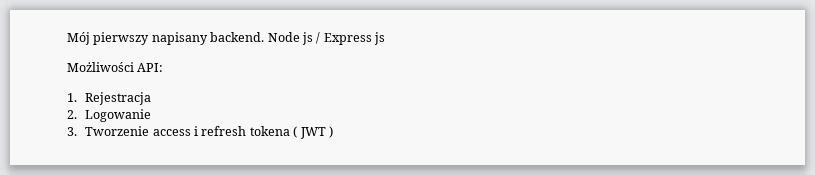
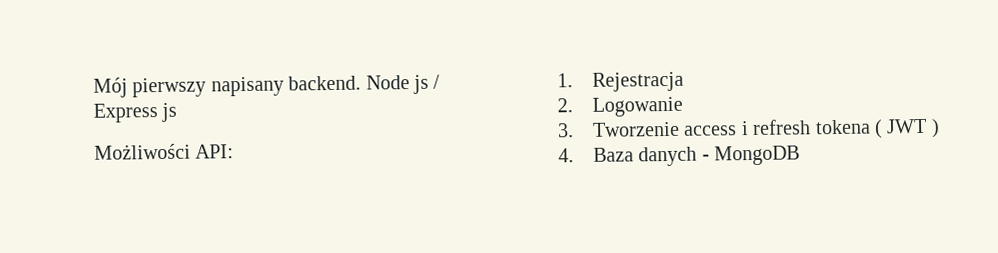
(333, 132) none -> [558,145,801,167] // 4. Baza danych - MongoDB

